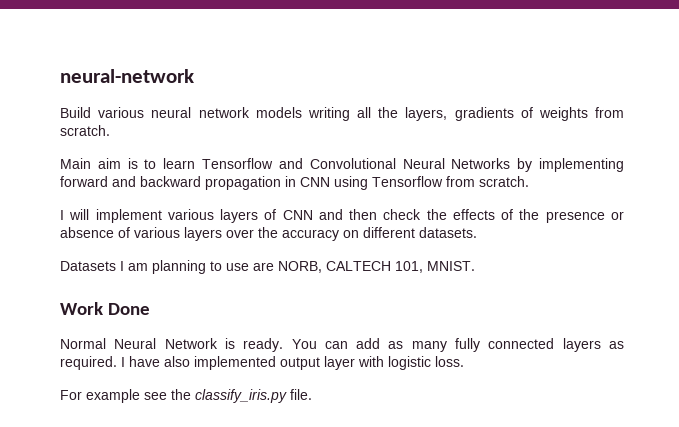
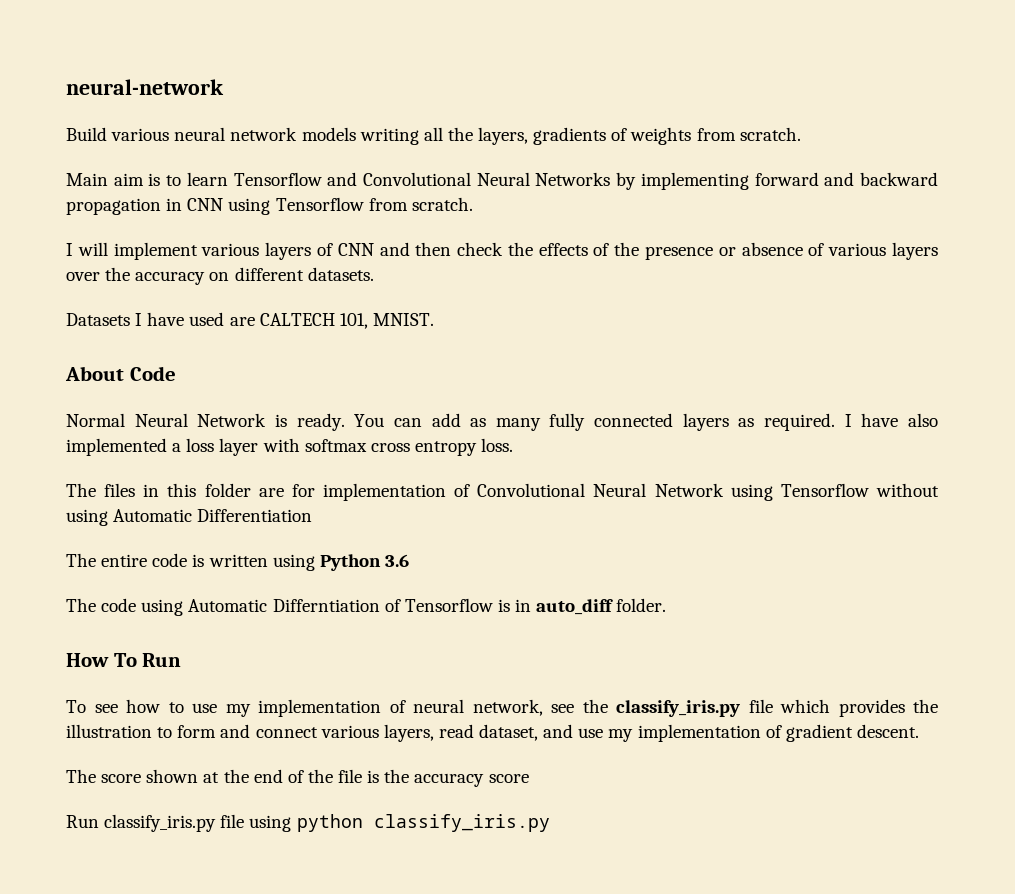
[128,260,322,274] am planning to use are NORB, -> [147,312,255,326] have used are
[60,302,150,315] Work Done -> [65,366,176,381] About Code
[280,356,464,370] [60,389,312,403] output layer with logistic loss. // For example see the classify_iris.py file. -> [172,438,514,456] [66,483,939,501] [66,509,313,526] [66,553,409,571] [66,598,667,616] [66,653,182,667] [66,699,938,717] [66,724,919,742] [66,769,529,787] [66,814,550,832] a loss layer with softmax cross entropy loss. // The files in this folder are for implementation of Convolutional Neural Network using Tensorflow without using Automatic Differentiation // The entire code is written using Python 3.6 // The code using Automatic Differntiation of Tensorflow is in auto_diff folder. // How To Run // To see how to use my implementation of neural network, see the classify_iris.py file which provides the illustration to form and connect various layers, read dataset, and use my implementation of gradient descent. // The score shown at the end of the file is the accuracy score // Run classify_iris.py file using python classify_iris.py

